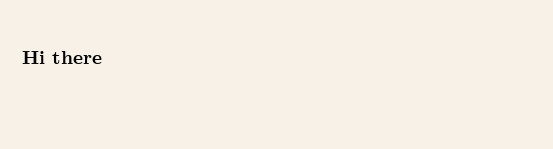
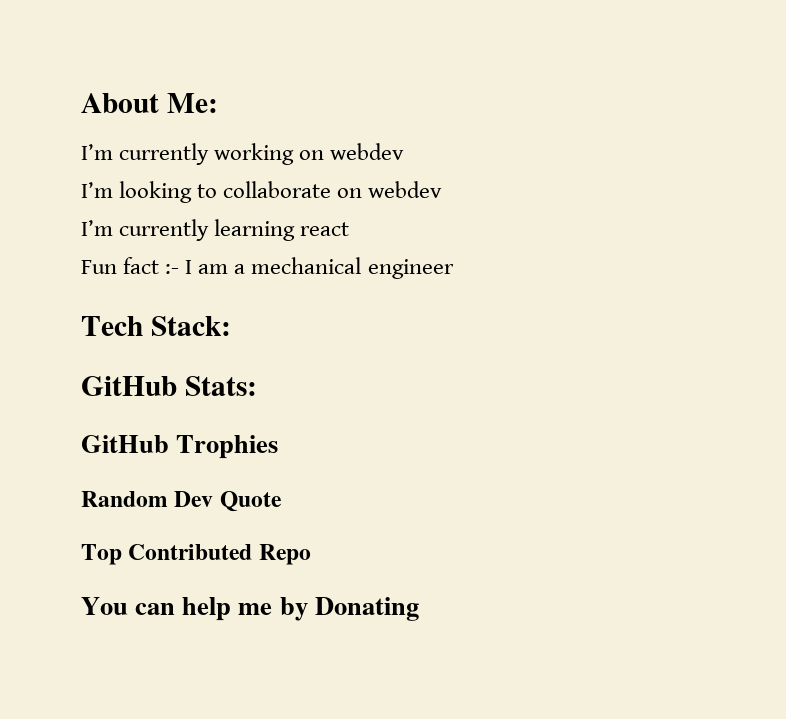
[22,51,102,64] Hi there -> [81,93,218,113] [81,143,405,165] [81,181,443,203] [81,219,350,241] [81,257,454,279] [81,316,231,336] [81,376,257,396] [81,435,279,459] [81,491,282,512] [81,544,311,565] [81,597,419,621] About Me: // I’m currently working on webdev // I’m looking to collaborate on webdev // I’m currently learning react // Fun fact :- I am a mechanical engineer // Tech Stack: // GitHub Stats: // GitHub Trophies // Random Dev Quote // Top Contributed Repo // You can help me by Donating

